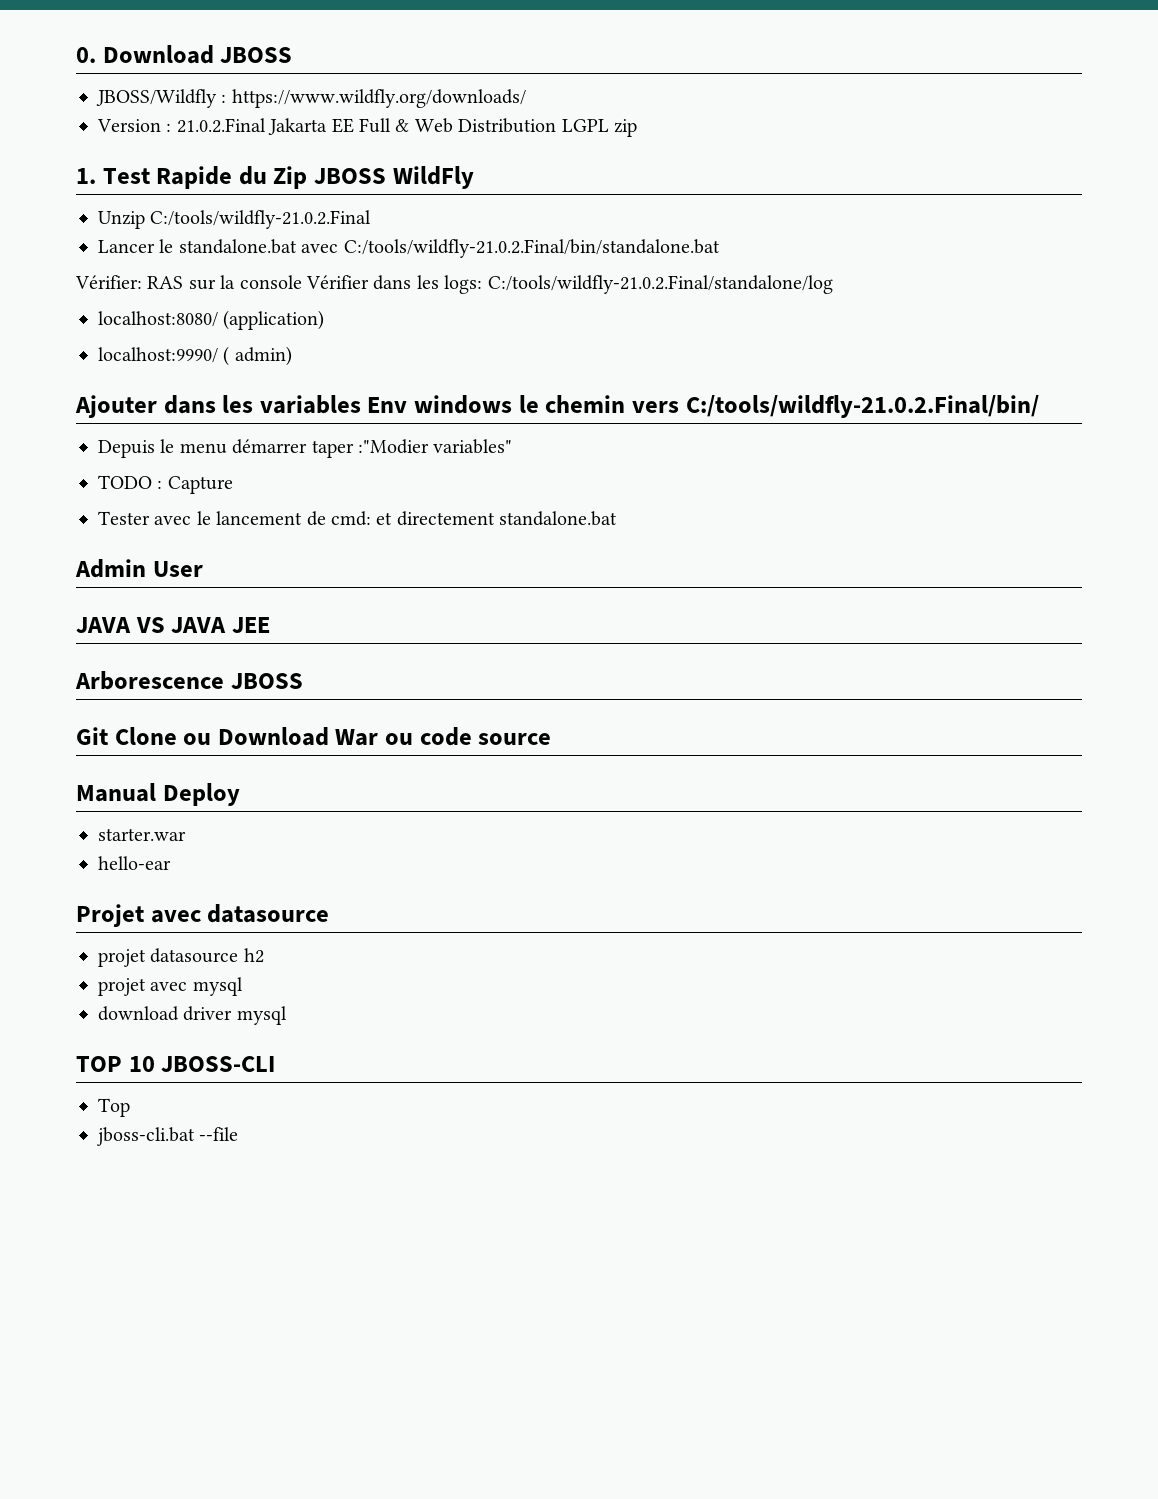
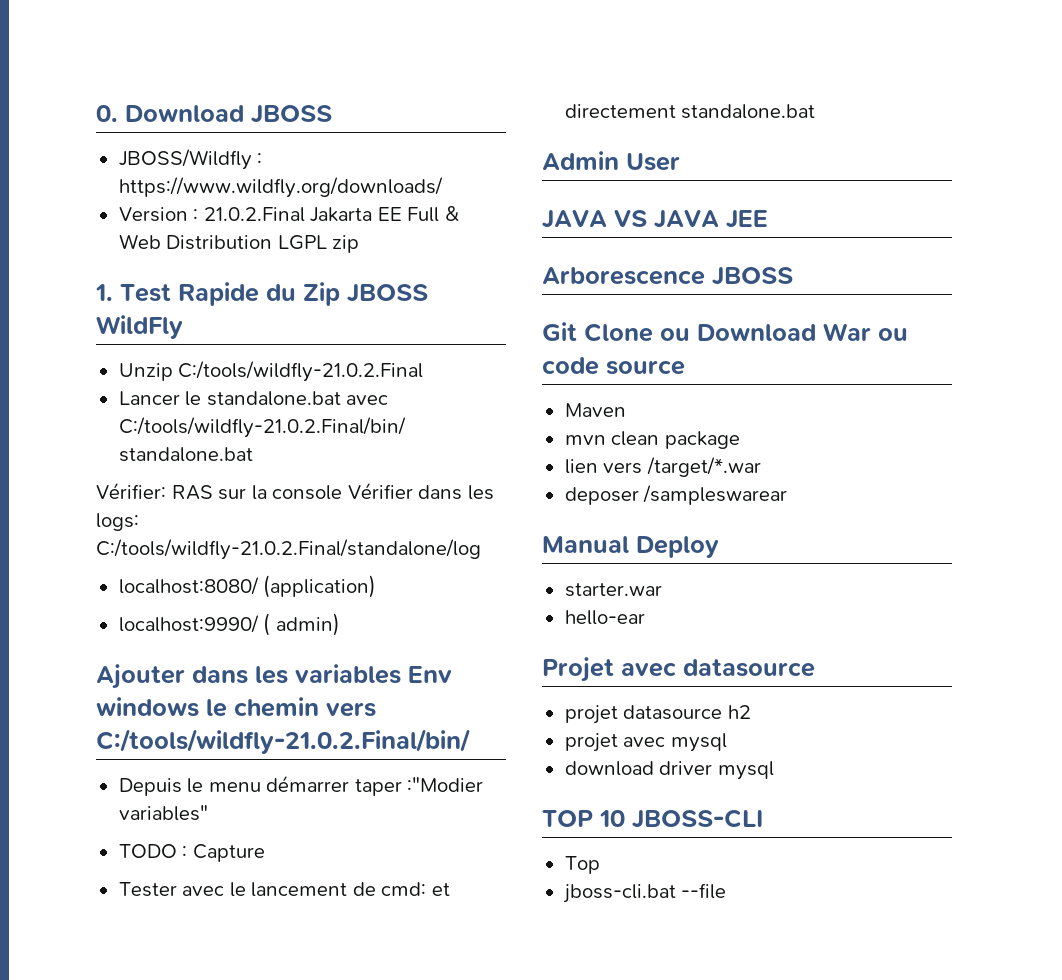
(552, 739) none -> [564,403,626,417] [564,431,740,449] [564,457,761,477] [564,485,788,505] // Maven // mvn clean package // lien vers /target/*.war // deposer /sampleswarear

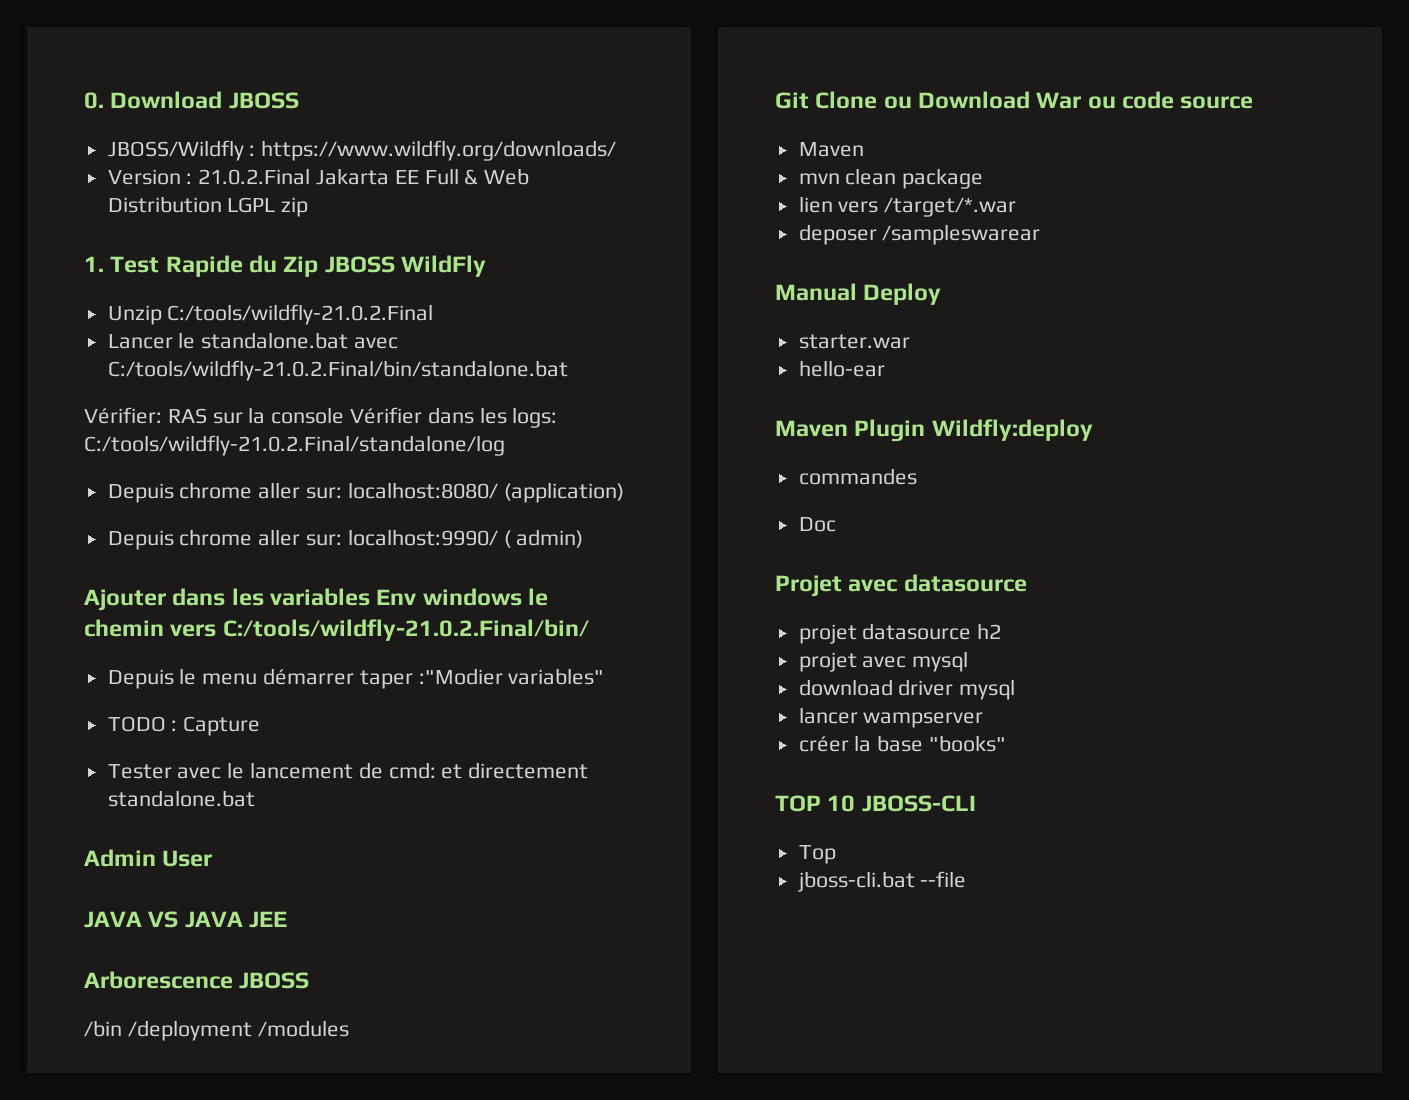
[118,575,377,598] localhost:8080/ (application) // -> [107,482,624,503] [107,529,343,550] Depuis chrome aller sur: localhost:8080/ (application) // Depuis chrome aller sur:
(793, 276) none -> [84,1020,349,1041] // /bin /deployment /modules
(645, 617) none -> [775,419,1093,442] [798,468,917,485] [798,517,836,532] // Maven Plugin Wildfly:deploy // commandes // Doc
(774, 770) none -> [798,707,984,728] [798,735,1007,752] // lancer wampserver // créer la base "books"

